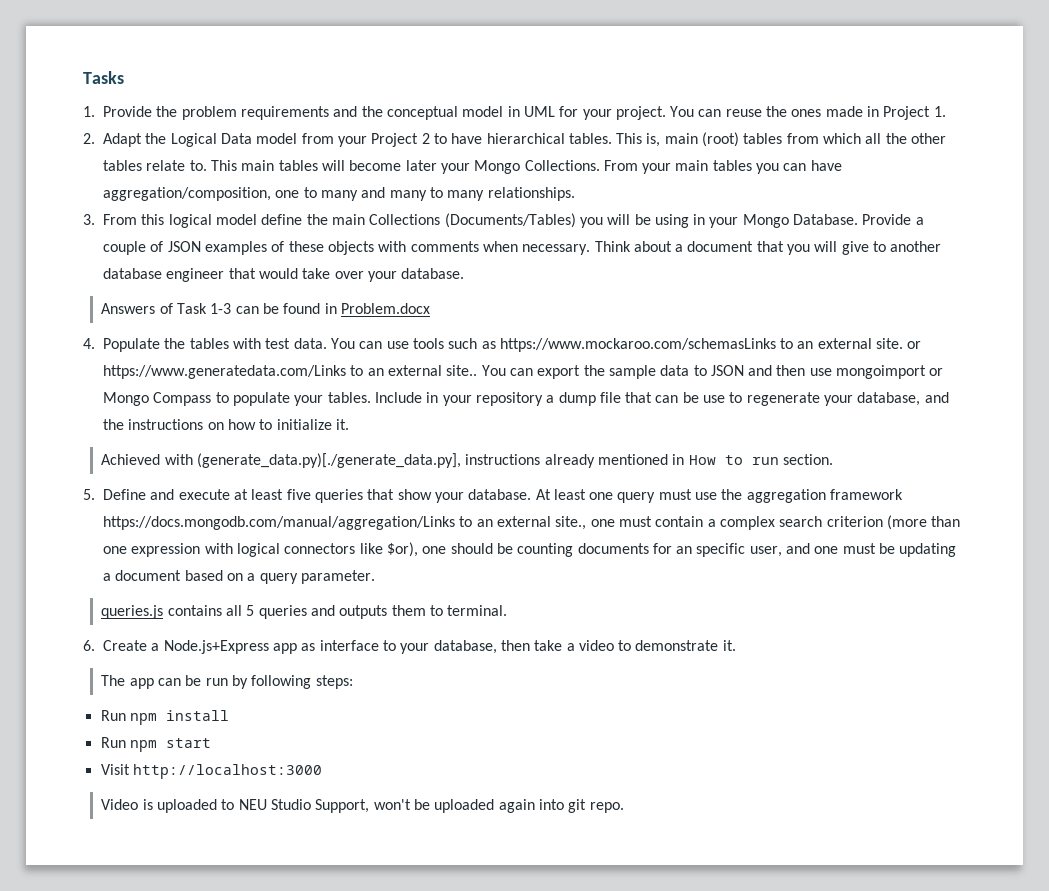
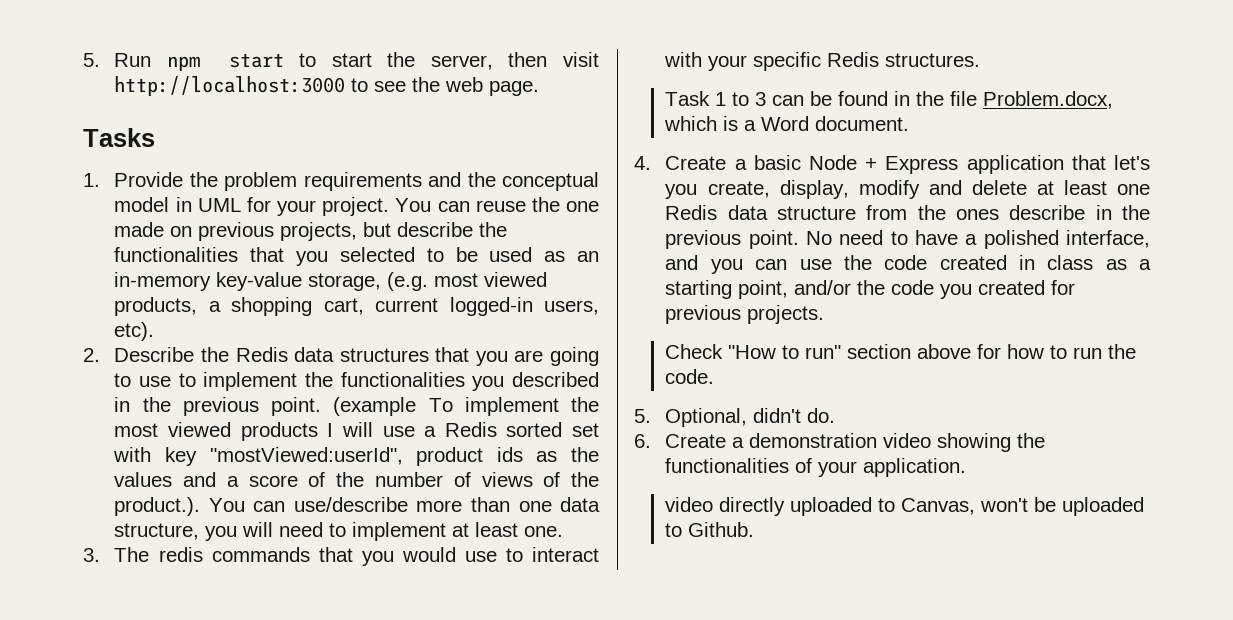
(83, 77) none -> [83,52,599,71] [114,76,540,96] 5. Run npm start to start the server, then visit http://localhost:3000 to see the web page. //
[791,106,946,120] [83,132,947,147] [103,160,842,174] [103,187,575,201] [83,213,924,228] [103,241,942,255] [103,268,465,282] [101,303,431,314] [83,338,922,352] [103,365,944,379] [103,392,949,406] [103,419,349,430] [101,453,834,468] [83,489,904,503] [103,515,961,530] [103,542,957,557] [103,570,375,584] [101,605,508,619] [83,640,736,654] [101,675,353,689] [100,710,229,725] [100,737,211,752] [100,764,322,779] [101,799,624,813] ones made in Project 1. // 2. Adapt the Logical Data model from your Project 2 to have hierarchical tables. This is, main (root) tables from which all the other tables relate to. This main tables will become later your Mongo Collections. From your main tables you can have aggregation/composition, one to many and many to many relationships. // 3. From this logical model define the main Collections (Documents/Tables) you will be using in your Mongo Database. Provide a couple of JSON examples of these objects with comments when necessary. Think about a document that you will give to another database engineer that would take over your database. // Answers of Task 1-3 can be found in Problem.docx // 4. Populate the tables with test data. You can use tools such as https://www.mockaroo.com/schemasLinks to an external site. or https://www.generatedata.com/Links to an external site.. You can export the sample data to JSON and then use mongoimport or Mongo Compass to populate your tables. Include in your repository a dump file that can be use to regenerate your database, and the instructions on how to initialize it. // Achieved with (generate_data.py)[./generate_data.py], instructions already mentioned in How to run section. // 5. Define and execute at least five queries that show your database. At least one query must use the aggregation framework https://docs.mongodb.com/manual/aggregation/Links to an external site., one must contain a complex search criterion (more than one expression with logical connectors like $or), one should be counting documents for an specific user, and one must be updating a document based on a query parameter. // queries.js contains all 5 queries and outputs them to terminal. // 6. Create a Node.js+Express app as interface to your database, then take a video to demonstrate it. // The app can be run by following steps: // Run npm install // Run npm start // Visit http://localhost:3000 // Video is uploaded to NEU Studio Support, won't be uploaded again into git repo. -> [566,201,599,212] [114,222,508,241] [114,247,599,266] [114,272,548,291] [114,297,599,316] [114,322,155,341] [83,347,599,366] [114,372,599,391] [114,397,599,416] [114,422,599,441] [113,447,599,466] [114,472,599,487] [114,497,600,516] [114,522,564,541] [83,547,599,566] [664,52,981,71] [665,91,1114,109] [664,116,910,131] [634,155,1150,174] [665,180,1150,199] [665,205,1150,220] [665,230,1150,249] [665,255,1151,274] [665,280,1076,299] [665,305,825,324] [665,344,1137,359] [665,369,715,384] [634,408,836,427] [634,433,1046,452] [665,458,967,477] [665,497,1145,516] [665,522,755,537] one made on previous projects, but describe the functionalities that you selected to be used as an in-memory key-value storage, (e.g. most viewed products, a shopping cart, current logged-in users, etc). // 2. Describe the Redis data structures that you are going to use to implement the functionalities you described in the previous point. (example To implement the most viewed products I will use a Redis sorted set with key "mostViewed:userId", product ids as the values and a score of the number of views of the product.). You can use/describe more than one data structure, you will need to implement at least one. // 3. The redis commands that you would use to interact with your specific Redis structures. // Task 1 to 3 can be found in the file Problem.docx, which is a Word document. // 4. Create a basic Node + Express application that let's you create, display, modify and delete at least one Redis data structure from the ones describe in the previous point. No need to have a polished interface, and you can use the code created in class as a starting point, and/or the code you created for previous projects. // Check "How to run" section above for how to run the code. // 5. Optional, didn't do. // 6. Create a demonstration video showing the functionalities of your application. // video directly uploaded to Canvas, won't be uploaded to Github.

